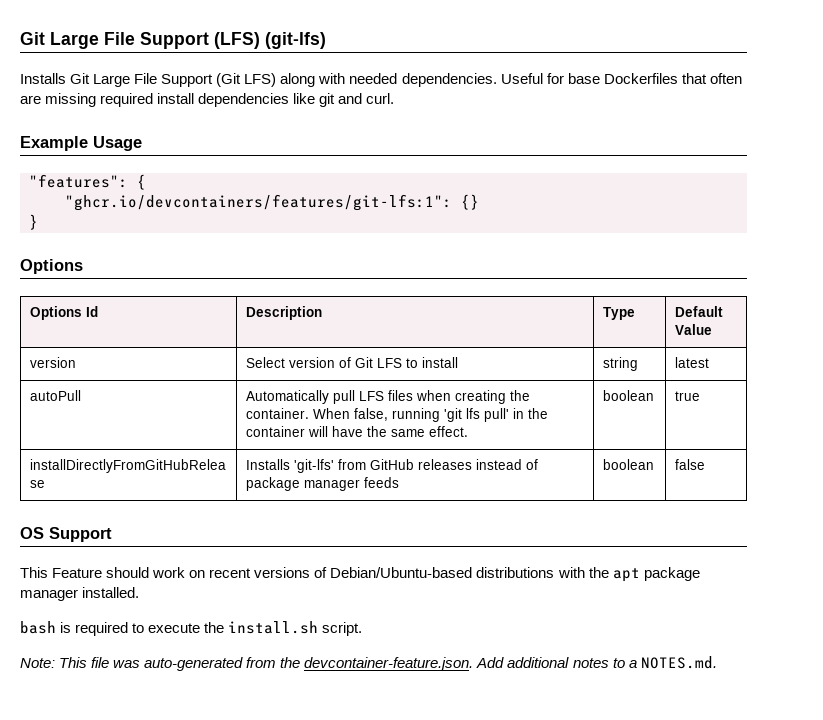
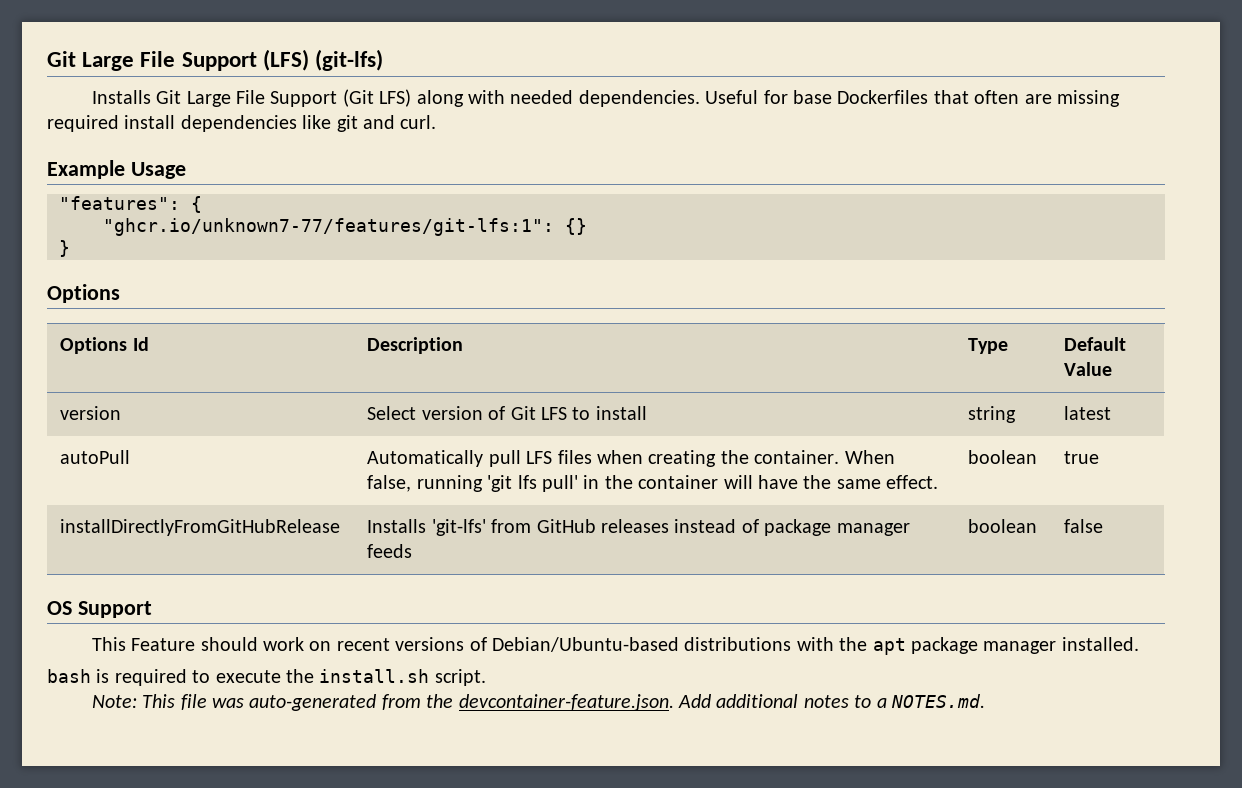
[65,194,452,211] "ghcr.io/devcontainers/features/git-lfs:1": -> [103,218,554,236] "ghcr.io/unknown7-77/features/git-lfs:1":

